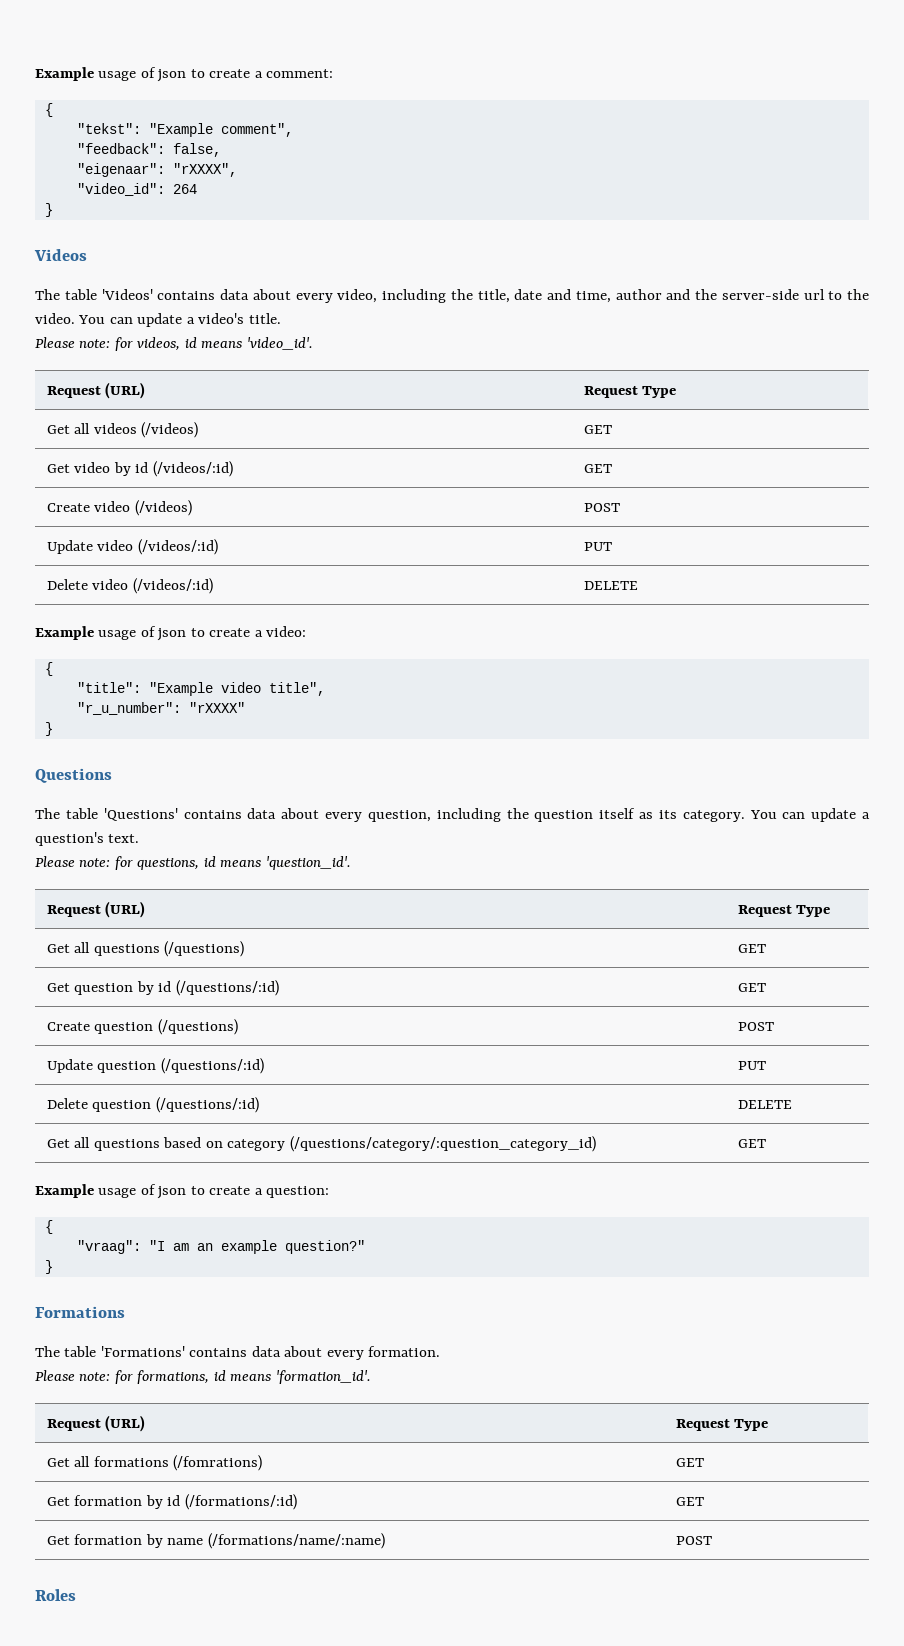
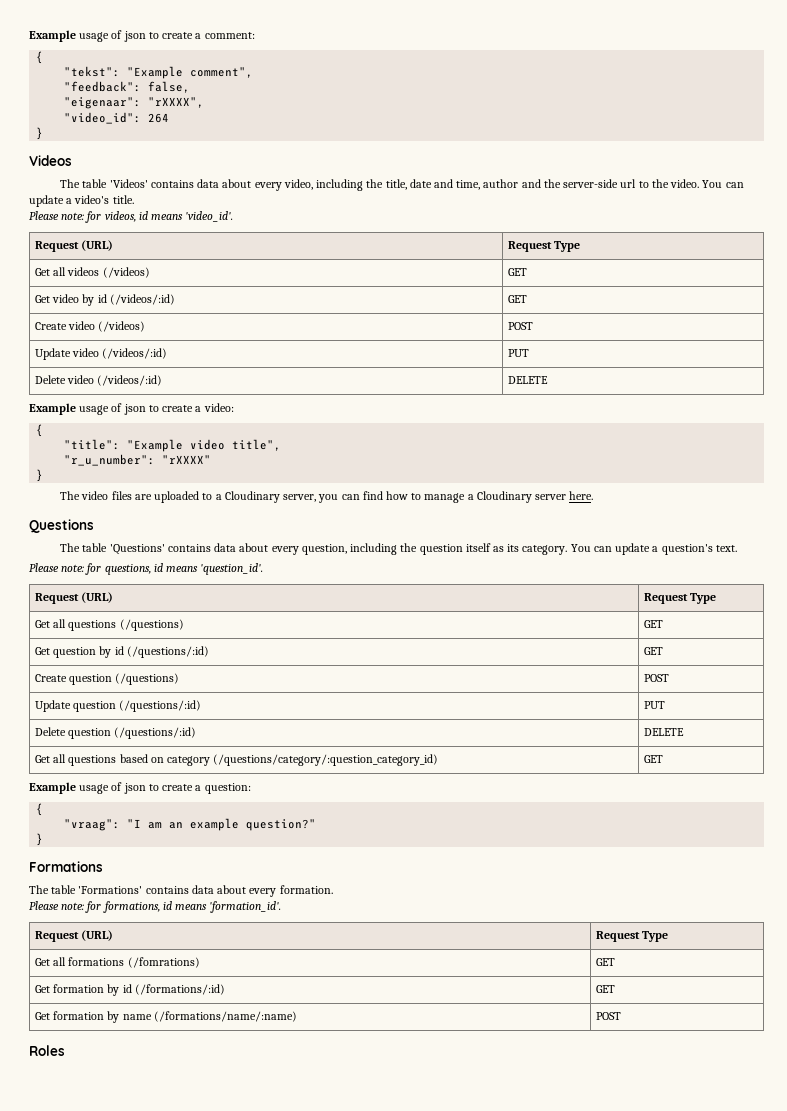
(53, 729) none -> [60,491,594,503] // The video files are uploaded to a Cloudinary server, you can find how to manage a Cloudinary server here.

